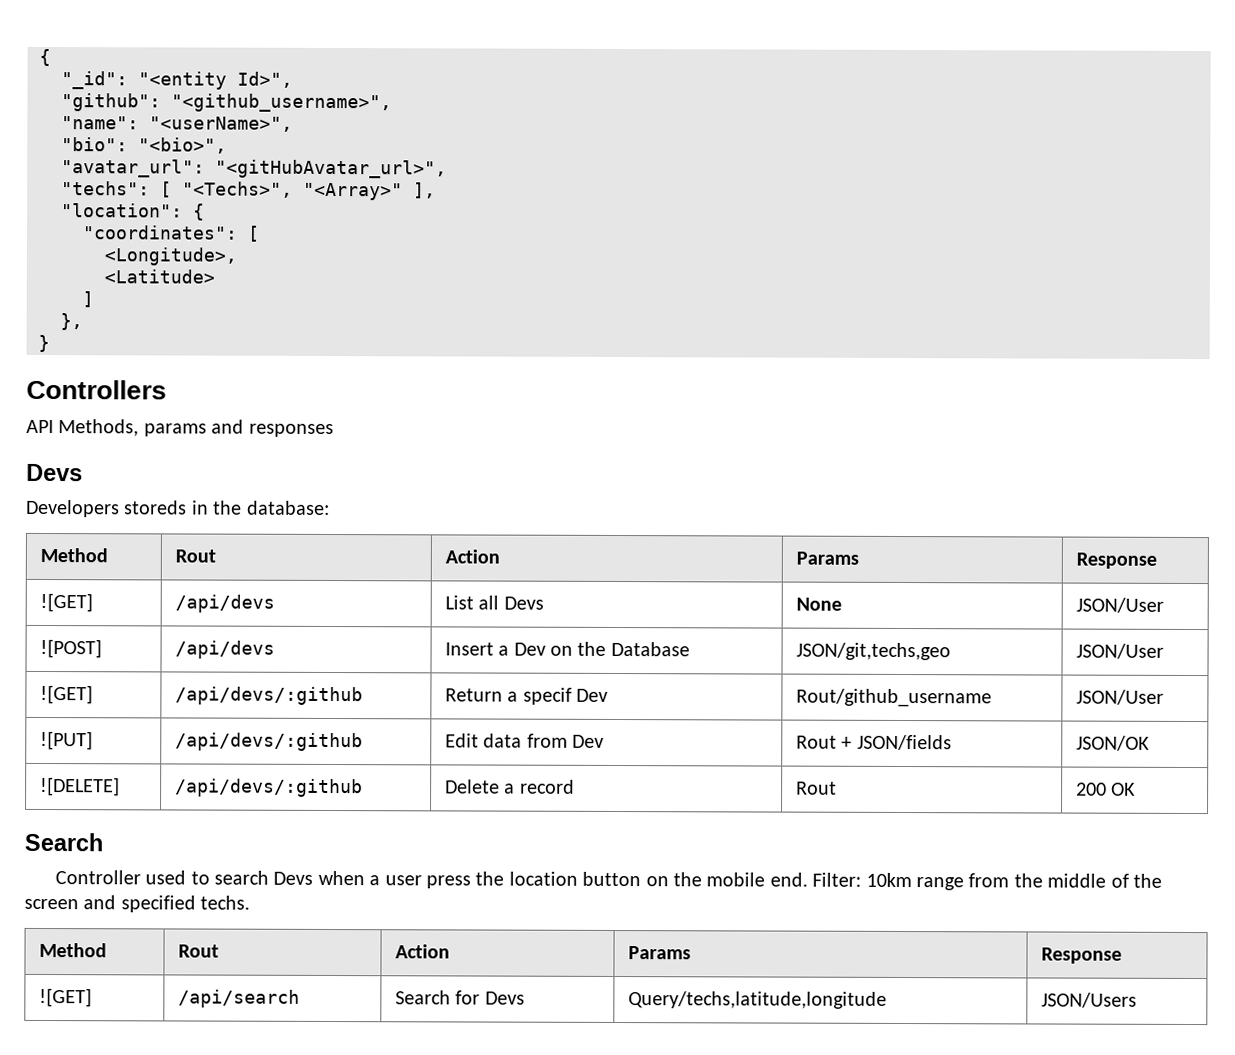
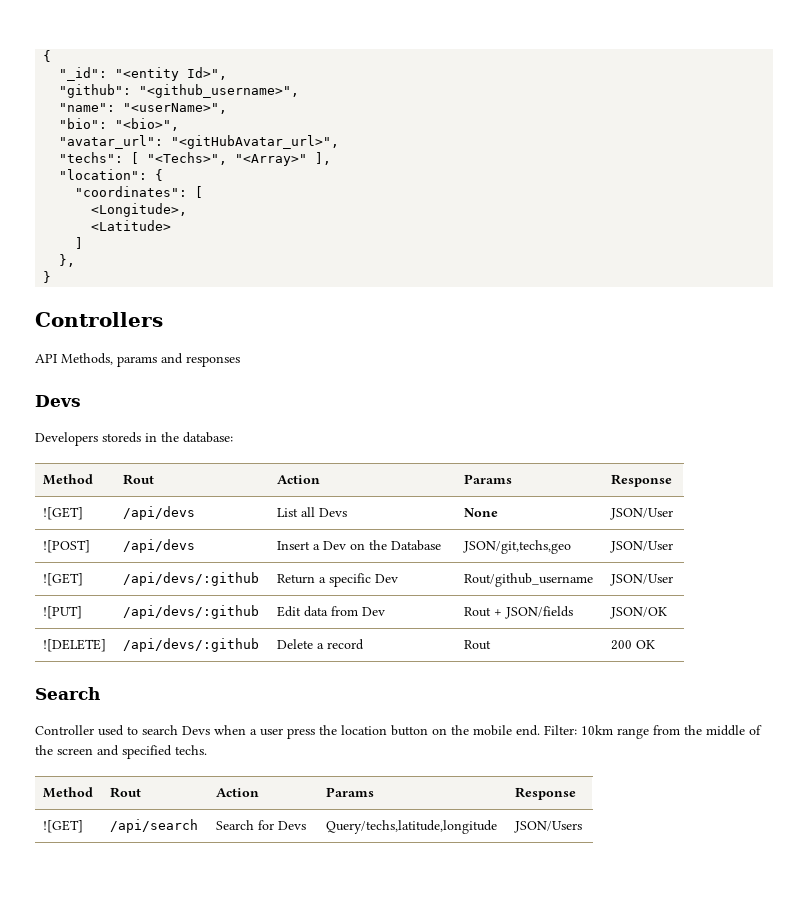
[522,687,572,705] specif -> [329,573,372,587] specific

